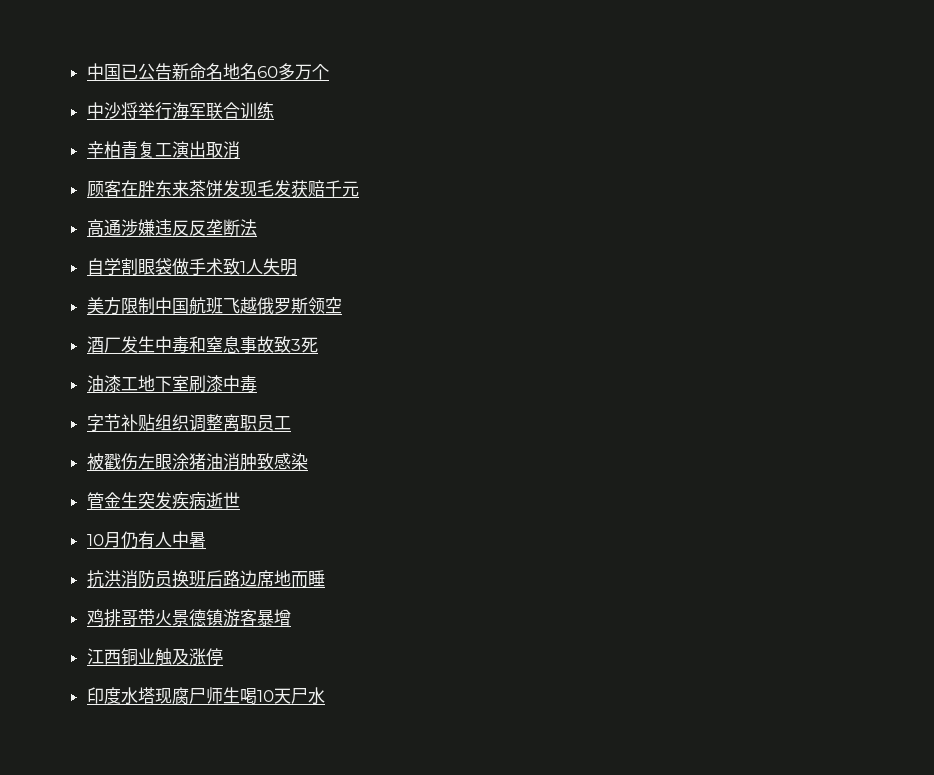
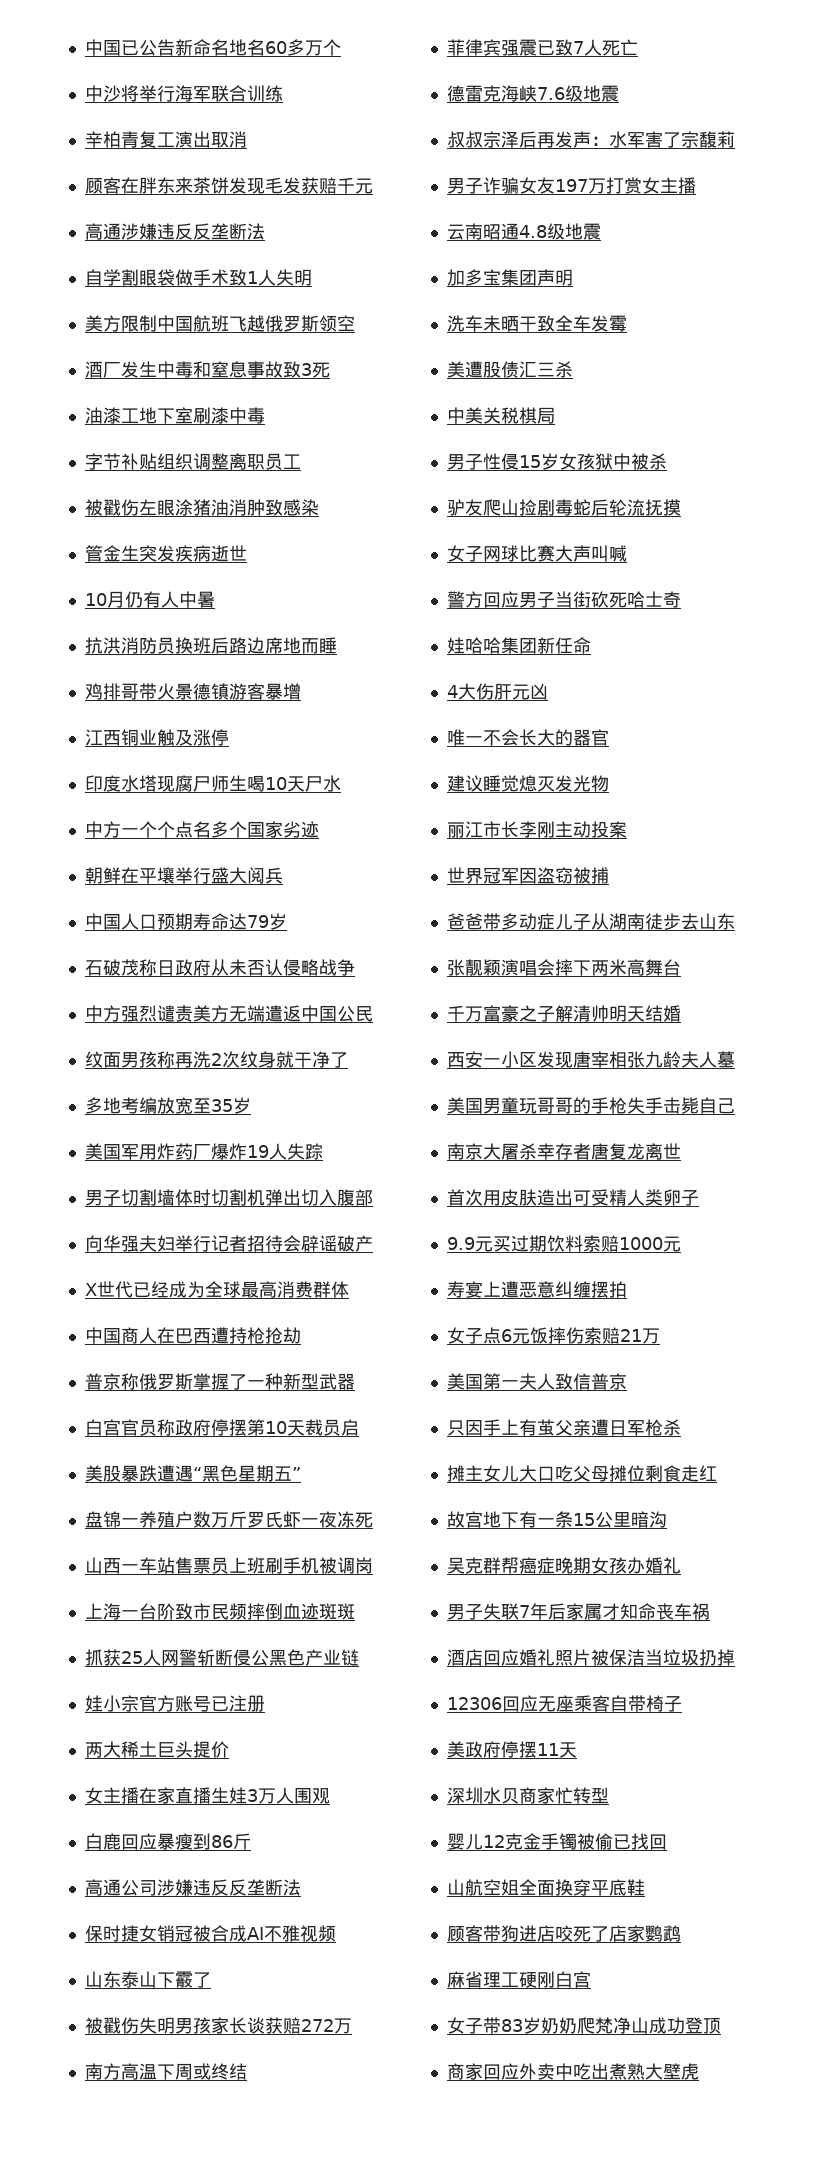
(325, 695) none -> [84,821,319,838] [84,867,283,884] [84,913,287,930] [84,959,355,976] [84,1005,373,1022] [84,1051,348,1068] [84,1097,251,1114] [84,1143,323,1160] [84,1189,373,1206] [84,1235,373,1252] [84,1281,349,1298] [84,1327,301,1344] [84,1373,355,1390] [84,1419,359,1436] [84,1465,301,1482] [84,1511,373,1528] [84,1557,373,1574] [84,1603,355,1620] [84,1649,359,1666] [84,1695,265,1712] [84,1741,229,1758] [84,1787,330,1804] [84,1833,251,1850] [84,1879,301,1896] [84,1925,336,1942] [84,1971,211,1988] [84,2017,352,2034] [84,2063,247,2080] [446,39,638,56] [446,85,619,102] [446,131,735,148] [446,177,696,194] [446,223,601,240] [446,269,573,286] [446,315,627,332] [446,361,573,378] [446,407,555,424] [446,453,667,470] [446,499,681,516] [446,545,627,562] [446,591,681,608] [446,637,591,654] [446,683,548,700] [446,729,609,746] [446,775,609,792] [446,821,627,838] [446,867,609,884] [446,913,735,930] [446,959,681,976] [446,1005,681,1022] [446,1051,735,1068] [446,1097,735,1114] [446,1143,681,1160] [446,1189,699,1206] [446,1235,681,1252] [446,1281,627,1298] [446,1327,660,1344] [446,1373,627,1390] [446,1419,681,1436] [446,1465,717,1482] [446,1511,667,1528] [446,1557,681,1574] [446,1603,710,1620] [446,1649,735,1666] [446,1695,682,1712] [446,1741,577,1758] [446,1787,609,1804] [446,1833,667,1850] [446,1879,645,1896] [446,1925,681,1942] [446,1971,591,1988] [446,2017,721,2034] [446,2063,699,2080] // 中方一个个点名多个国家劣迹 // 朝鲜在平壤举行盛大阅兵 // 中国人口预期寿命达79岁 // 石破茂称日政府从未否认侵略战争 // 中方强烈谴责美方无端遣返中国公民 // 纹面男孩称再洗2次纹身就干净了 // 多地考编放宽至35岁 // 美国军用炸药厂爆炸19人失踪 // 男子切割墙体时切割机弹出切入腹部 // 向华强夫妇举行记者招待会辟谣破产 // X世代已经成为全球最高消费群体 // 中国商人在巴西遭持枪抢劫 // 普京称俄罗斯掌握了一种新型武器 // 白宫官员称政府停摆第10天裁员启 // 美股暴跌遭遇“黑色星期五” // 盘锦一养殖户数万斤罗氏虾一夜冻死 // 山西一车站售票员上班刷手机被调岗 // 上海一台阶致市民频摔倒血迹斑斑 // 抓获25人网警斩断侵公黑色产业链 // 娃小宗官方账号已注册 // 两大稀土巨头提价 // 女主播在家直播生娃3万人围观 // 白鹿回应暴瘦到86斤 // 高通公司涉嫌违反反垄断法 // 保时捷女销冠被合成AI不雅视频 // 山东泰山下霰了 // 被戳伤失明男孩家长谈获赔272万 // 南方高温下周或终结 // 菲律宾强震已致7人死亡 // 德雷克海峡7.6级地震 // 叔叔宗泽后再发声：水军害了宗馥莉 // 男子诈骗女友197万打赏女主播 // 云南昭通4.8级地震 // 加多宝集团声明 // 洗车未晒干致全车发霉 // 美遭股债汇三杀 // 中美关税棋局 // 男子性侵15岁女孩狱中被杀 // 驴友爬山捡剧毒蛇后轮流抚摸 // 女子网球比赛大声叫喊 // 警方回应男子当街砍死哈士奇 // 娃哈哈集团新任命 // 4大伤肝元凶 // 唯一不会长大的器官 // 建议睡觉熄灭发光物 // 丽江市长李刚主动投案 // 世界冠军因盗窃被捕 // 爸爸带多动症儿子从湖南徒步去山东 // 张靓颖演唱会摔下两米高舞台 // 千万富豪之子解清帅明天结婚 // 西安一小区发现唐宰相张九龄夫人墓 // 美国男童玩哥哥的手枪失手击毙自己 // 南京大屠杀幸存者唐复龙离世 // 首次用皮肤造出可受精人类卵子 // 9.9元买过期饮料索赔1000元 // 寿宴上遭恶意纠缠摆拍 // 女子点6元饭摔伤索赔21万 // 美国第一夫人致信普京 // 只因手上有茧父亲遭日军枪杀 // 摊主女儿大口吃父母摊位剩食走红 // 故宫地下有一条15公里暗沟 // 吴克群帮癌症晚期女孩办婚礼 // 男子失联7年后家属才知命丧车祸 // 酒店回应婚礼照片被保洁当垃圾扔掉 // 12306回应无座乘客自带椅子 // 美政府停摆11天 // 深圳水贝商家忙转型 // 婴儿12克金手镯被偷已找回 // 山航空姐全面换穿平底鞋 // 顾客带狗进店咬死了店家鹦鹉 // 麻省理工硬刚白宫 // 女子带83岁奶奶爬梵净山成功登顶 // 商家回应外卖中吃出煮熟大壁虎

